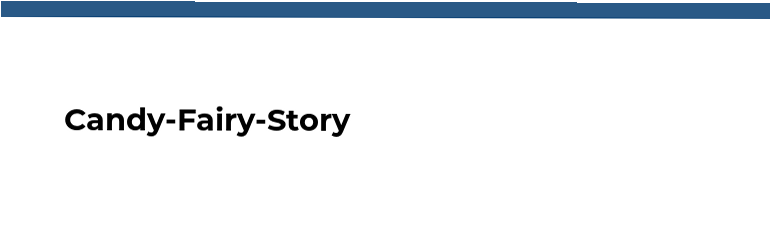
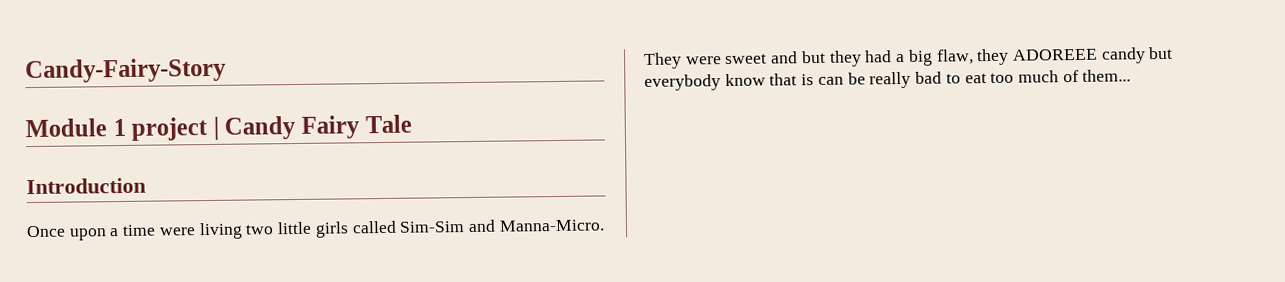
(352, 121) none -> [25,114,412,141] [26,177,146,195] [26,219,605,241] [643,46,1174,69] [644,69,1132,91] // Module 1 project | Candy Fairy Tale // Introduction // Once upon a time were living two little girls called Sim-Sim and Manna-Micro. They were sweet and but they had a big flaw, they ADOREEE candy but everybody know that is can be really bad to eat too much of them...

